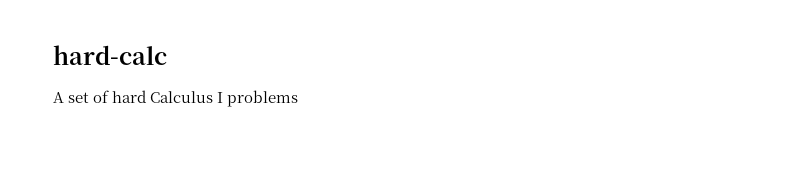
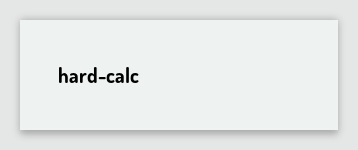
[53,90,299,107] // A set of hard Calculus I problems -> (139, 75) none

